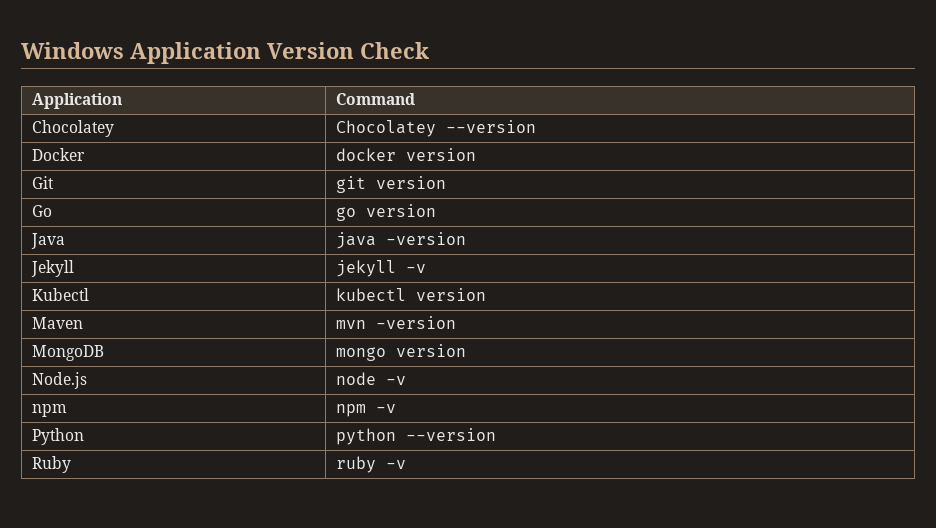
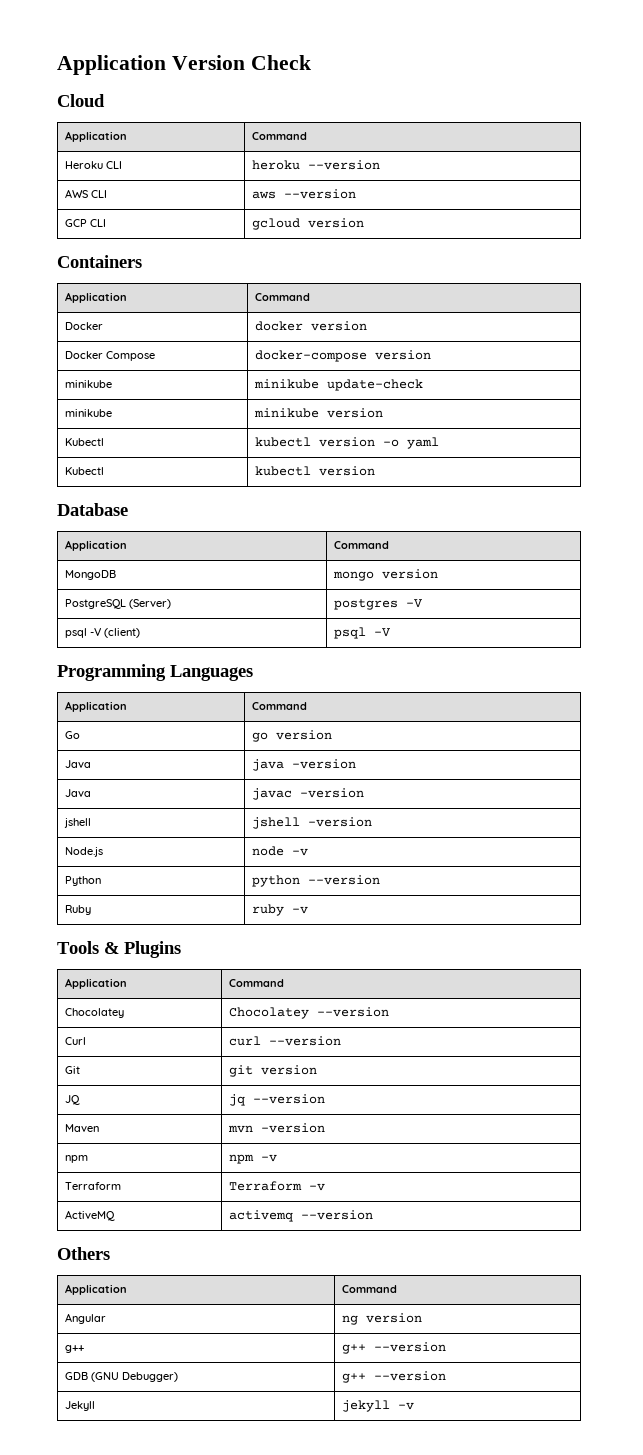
[21,42,124,59] Windows -> (57, 65) none
[31,93,122,109] [335,93,415,105] [31,120,114,137] [335,120,536,137] [31,148,85,161] [335,148,476,161] [31,176,54,189] [335,176,446,193] // Application | Command // Chocolatey | Chocolatey --version // Docker | docker version // Git | git version -> [57,94,105,107] [65,131,128,142] [252,132,308,140] [65,161,123,169] [252,160,381,170] [65,189,108,198] [252,189,357,199] [65,219,107,227] [252,218,365,230] [57,255,142,268] [65,292,128,303] [255,293,311,301] [65,322,104,330] [255,321,368,331] [65,351,156,361] [255,350,432,362] [65,380,113,388] [254,379,424,391] [65,409,113,417] [254,408,384,418] [65,438,105,446] [255,437,440,449] [65,467,105,475] [255,466,376,476] [57,503,128,516] [65,540,128,551] [334,541,390,549] [65,570,117,580] [333,569,439,581] [65,599,172,609] [334,599,424,610] [65,628,141,638] [334,627,392,639] [57,664,253,681] [65,701,128,712] [252,702,308,710] // Cloud // Application | Command // Heroku CLI | heroku --version // AWS CLI | aws --version // GCP CLI | gcloud version // Containers // Application | Command // Docker | docker version // Docker Compose | docker-compose version // minikube | minikube update-check // minikube | minikube version // Kubectl | kubectl version -o yaml // Kubectl | kubectl version // Database // Application | Command // MongoDB | mongo version // PostgreSQL (Server) | postgres -V // psql -V (client) | psql -V // Programming Languages // Application | Command
[30,260,74,277] [335,260,426,277] [31,288,89,301] [335,288,486,301] [31,317,83,329] [335,316,456,329] [31,345,104,361] [335,344,466,361] Jekyll | jekyll -v // Kubectl | kubectl version // Maven | mvn -version // MongoDB | mongo version -> [65,789,92,797] [252,788,365,800] [64,818,92,828] [252,817,373,829] Java | javac -version // jshell | jshell -version
[31,404,67,417] [335,404,396,417] // npm | npm -v -> (309, 852) none
(406, 464) none -> [57,941,181,958] [65,978,128,989] [229,979,285,987] [65,1008,125,1018] [229,1007,390,1019] [65,1037,87,1045] [229,1036,342,1046] [65,1066,81,1074] [229,1065,318,1077] [65,1095,81,1105] [229,1094,326,1106] [65,1124,100,1132] [228,1123,326,1133] [65,1155,89,1163] [229,1154,278,1164] [65,1182,122,1190] [229,1181,326,1191] [65,1210,116,1221] [229,1210,374,1222] [57,1247,110,1260] [65,1284,128,1295] [342,1285,398,1293] [65,1313,107,1324] [342,1313,423,1325] [65,1345,85,1353] [342,1342,447,1354] [65,1372,179,1382] [342,1371,447,1383] [65,1401,96,1411] [342,1400,415,1412] // Tools & Plugins // Application | Command // Chocolatey | Chocolatey --version // Curl | curl --version // Git | git version // JQ | jq --version // Maven | mvn -version // npm | npm -v // Terraform | Terraform -v // ActiveMQ | activemq --version // Others // Application | Command // Angular | ng version // g++ | g++ --version // GDB (GNU Debugger) | g++ --version // Jekyll | jekyll -v

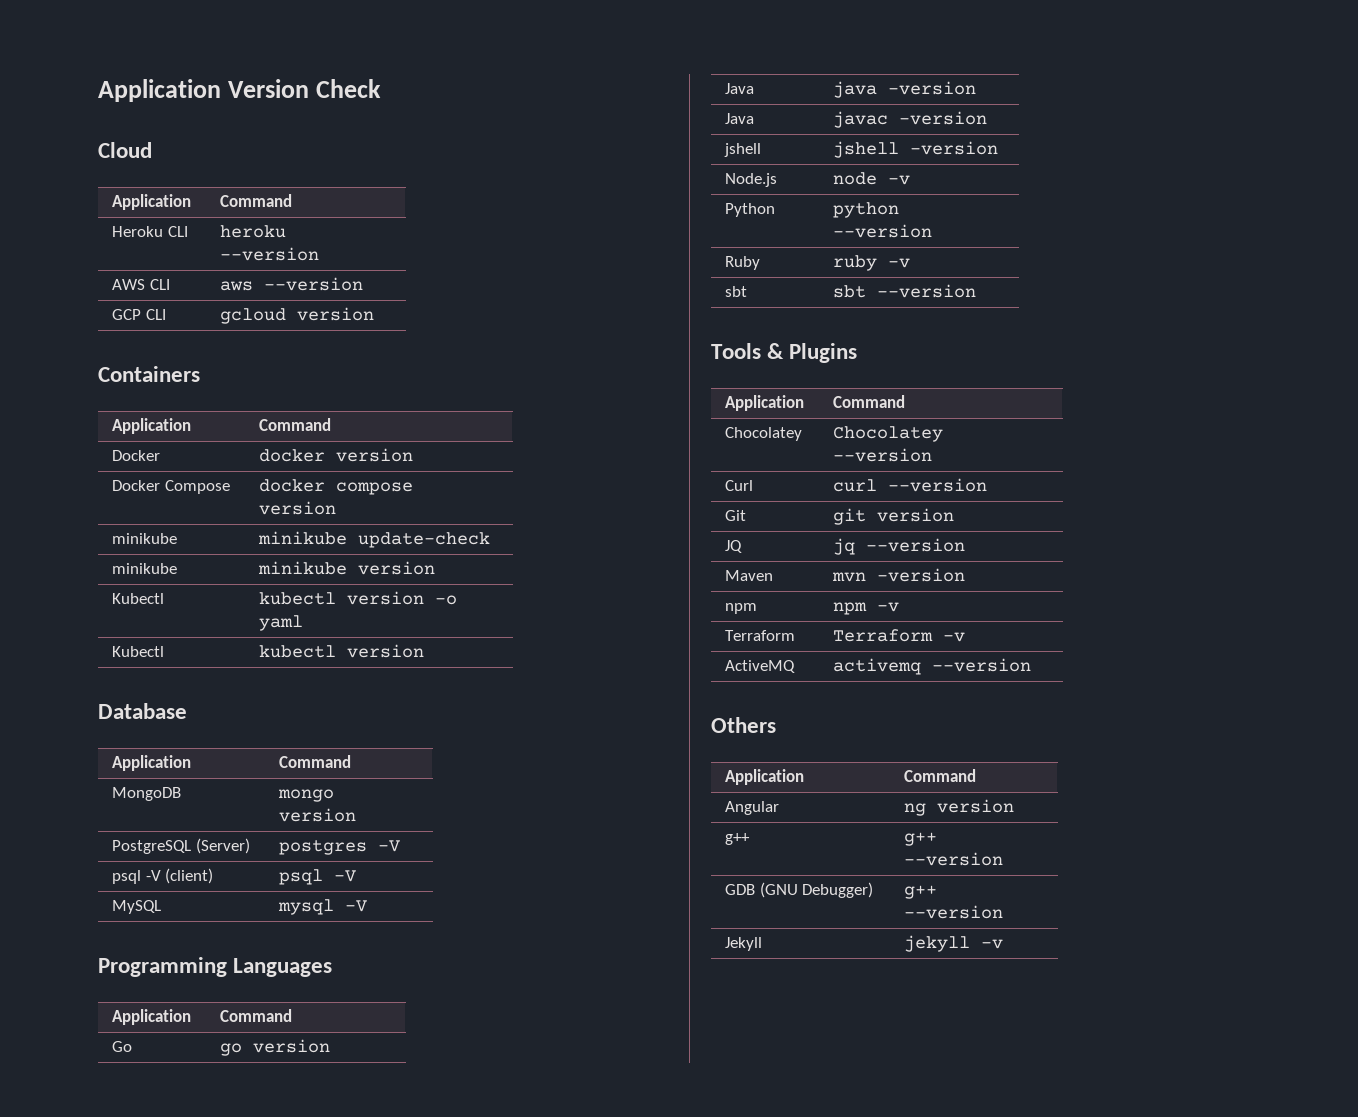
[255,350,368,362] docker-compose -> [259,479,414,495] docker compose
(392, 632) none -> [112,900,162,914] [278,899,368,915] // MySQL | mysql -V
(309, 910) none -> [725,286,748,297] [833,284,977,298] // sbt | sbt --version

